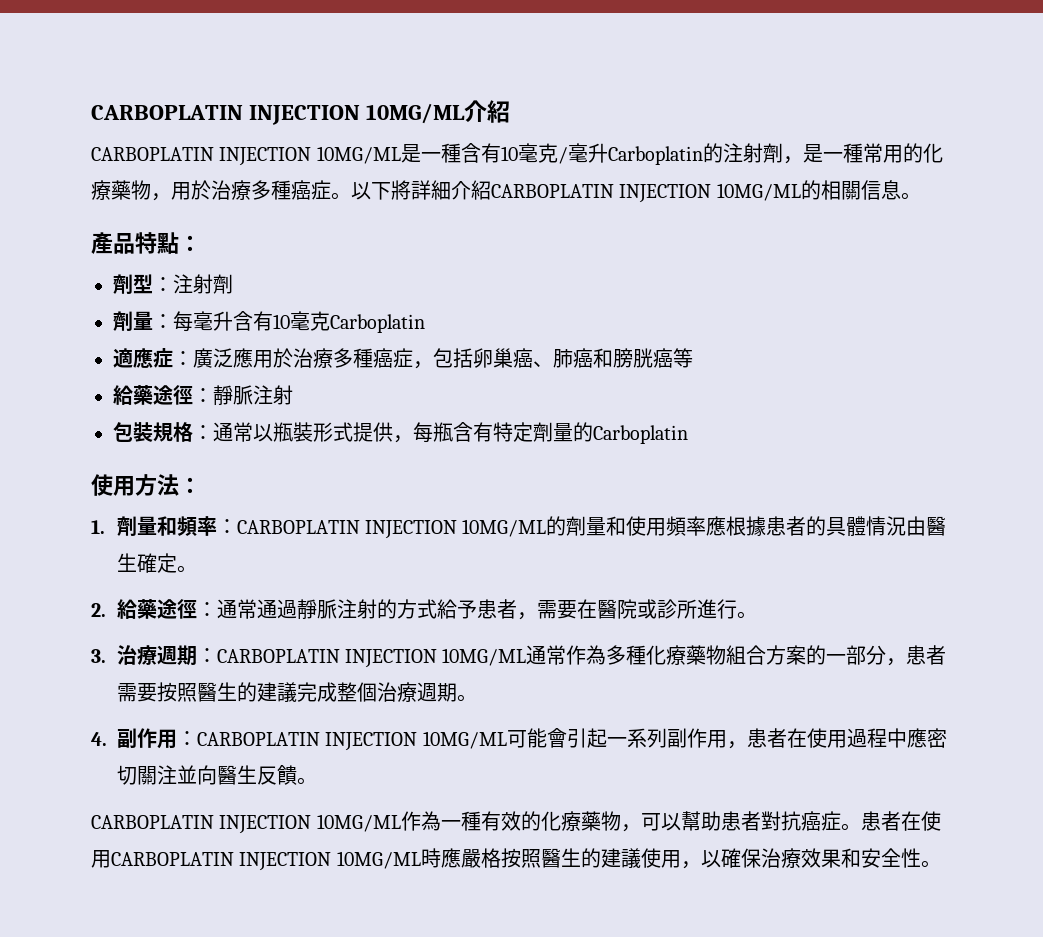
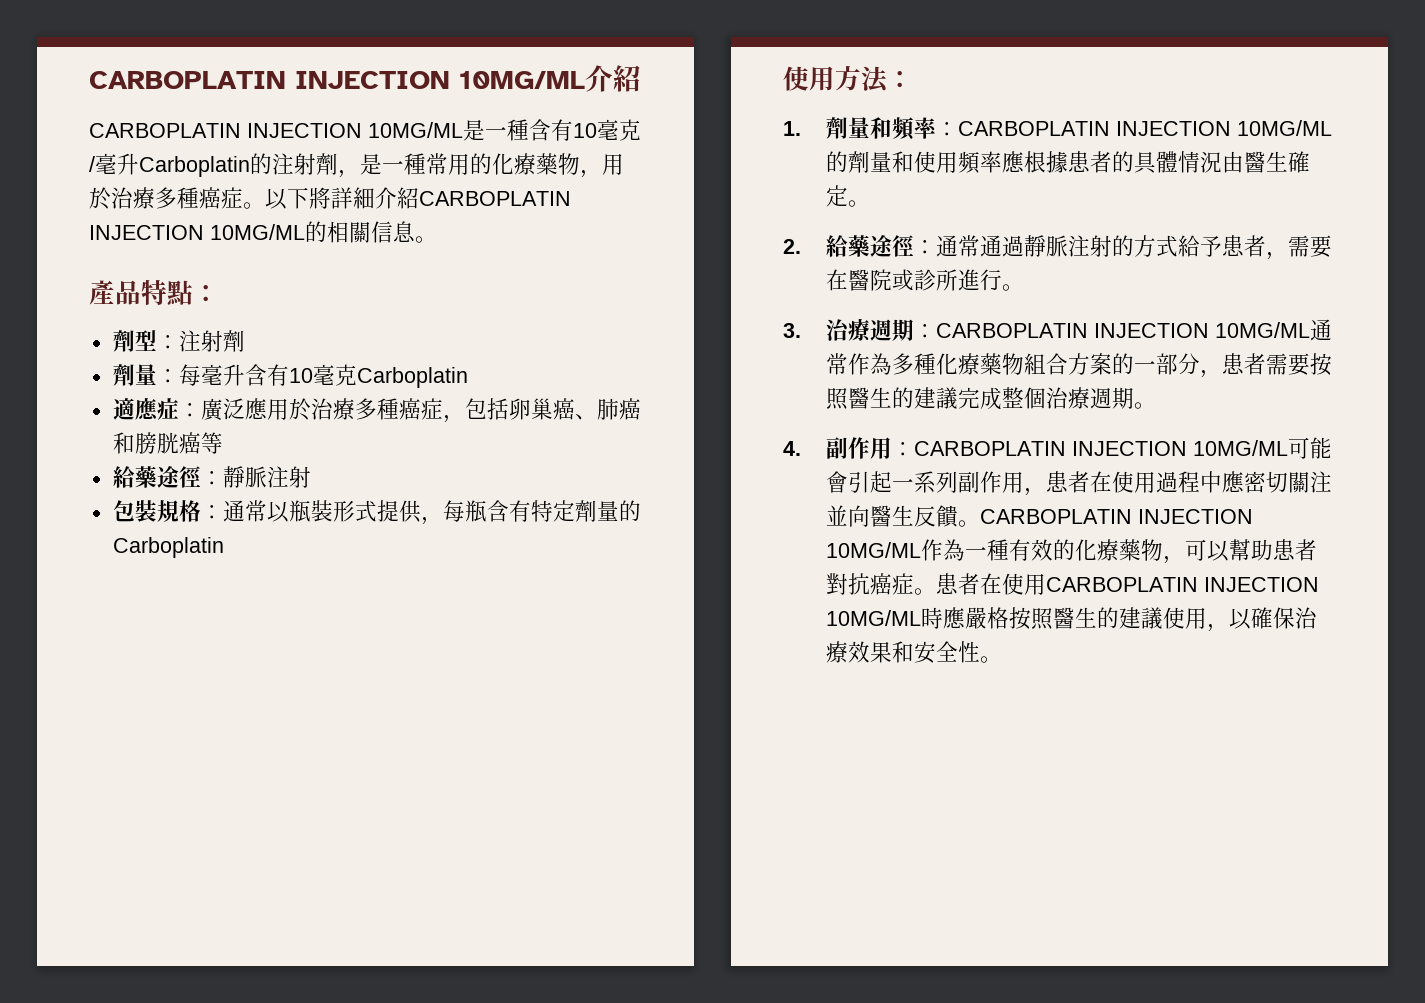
(317, 781) // -> (980, 523) none

